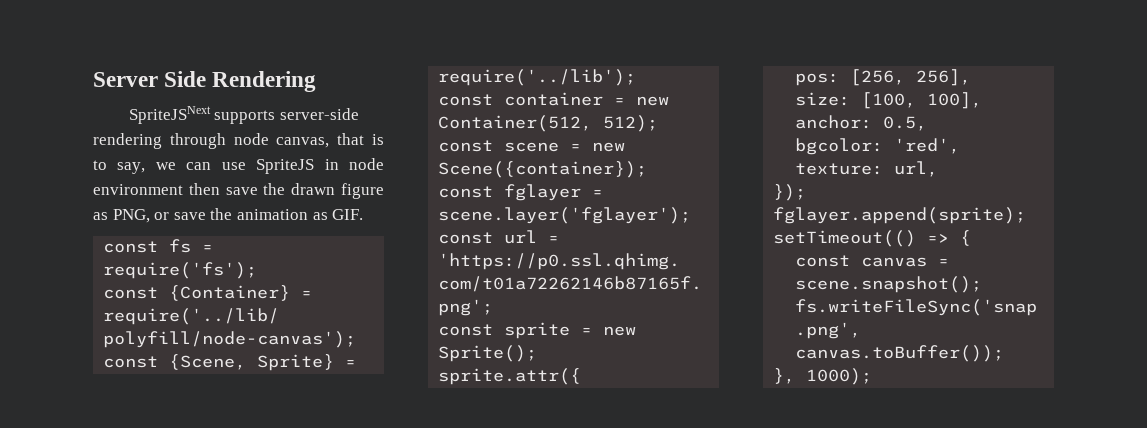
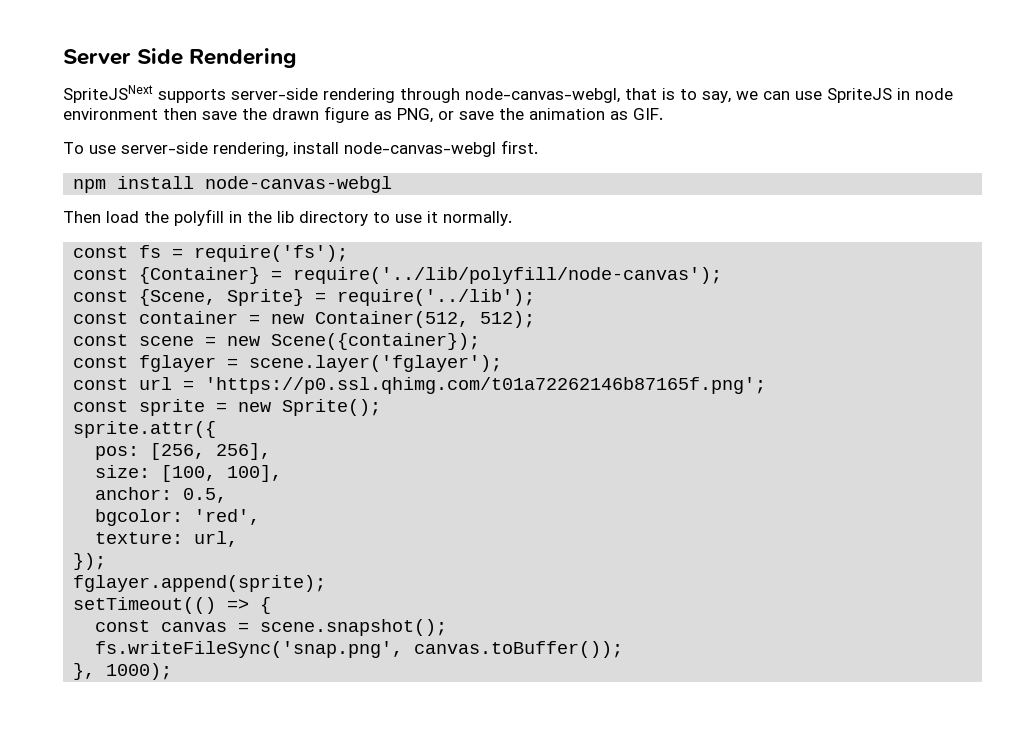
[233,133,330,148] node canvas, -> [465,88,620,103] node-canvas-webgl,
(364, 214) none -> [63,140,538,157] [73,176,393,193] [63,209,512,226] // To use server-side rendering, install node-canvas-webgl first. // npm install node-canvas-webgl // Then load the polyfill in the lib directory to use it normally.

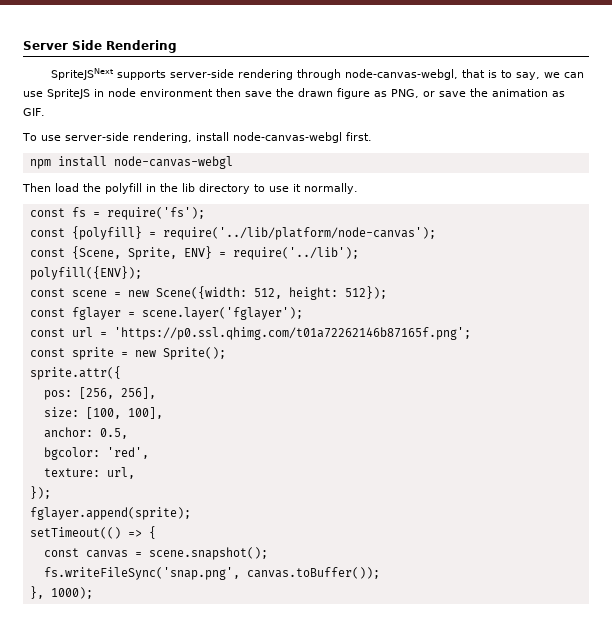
[139,267,723,284] {Container} = require('../lib/polyfill/node-canvas'); -> [71,226,436,240] {polyfill} = require('../lib/platform/node-canvas');
[227,289,305,306] Sprite} -> [127,246,212,260] Sprite, ENV}
[73,311,536,328] const container = new Container(512, 512); -> [29,266,142,280] polyfill({ENV});
[271,333,481,350] Scene({container}); -> [155,286,387,300] Scene({width: 512, height: 512});

